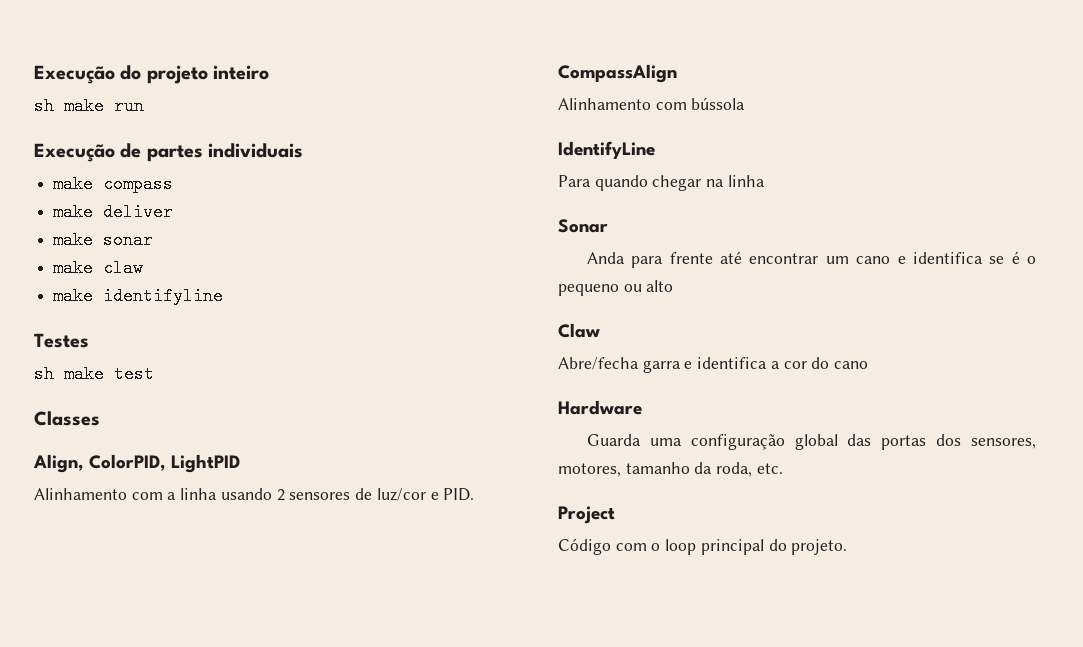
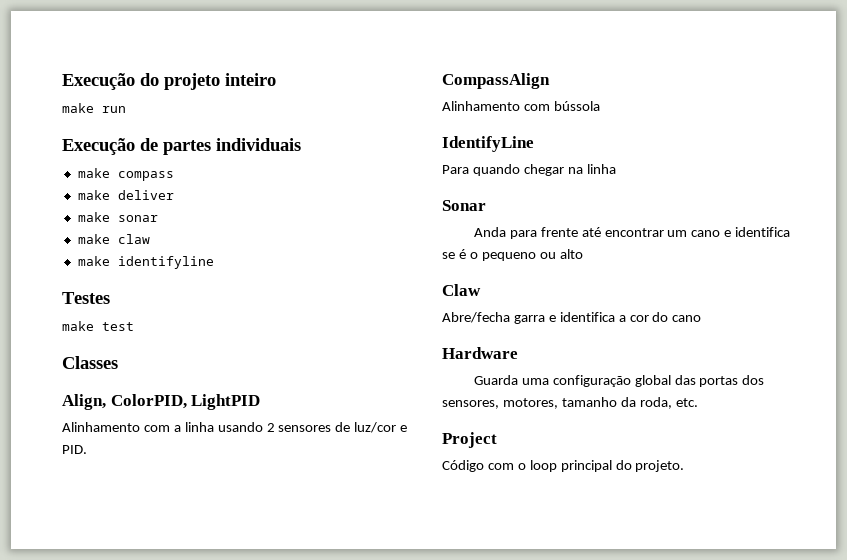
[34,97,54,115] sh -> (276, 79) none
[34,365,54,383] sh -> (110, 298) none

